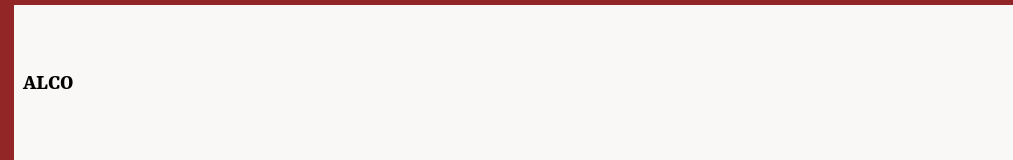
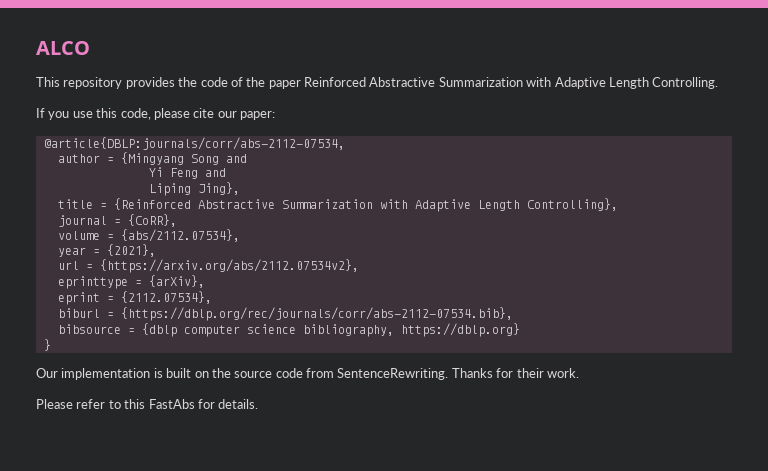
(73, 82) none -> [36,77,719,89] [36,108,275,120] [43,137,345,150] [57,152,247,165] [148,167,226,179] [148,182,240,196] [57,198,618,212] [57,214,177,227] [57,229,240,242] [57,244,156,257] [57,259,359,273] [57,275,205,289] [57,291,212,305] [57,307,513,321] [57,323,520,337] [43,339,51,351] [36,368,579,380] [36,399,259,409] // This repository provides the code of the paper Reinforced Abstractive Summarization with Adaptive Length Controlling. // If you use this code, please cite our paper: // @article{DBLP:journals/corr/abs-2112-07534, // author = {Mingyang Song and // Yi Feng and // Liping Jing}, // title = {Reinforced Abstractive Summarization with Adaptive Length Controlling}, // journal = {CoRR}, // volume = {abs/2112.07534}, // year = {2021}, // url = {https://arxiv.org/abs/2112.07534v2}, // eprinttype = {arXiv}, // eprint = {2112.07534}, // biburl = {https://dblp.org/rec/journals/corr/abs-2112-07534.bib}, // bibsource = {dblp computer science bibliography, https://dblp.org} // } // Our implementation is built on the source code from SentenceRewriting. Thanks for their work. // Please refer to this FastAbs for details.

